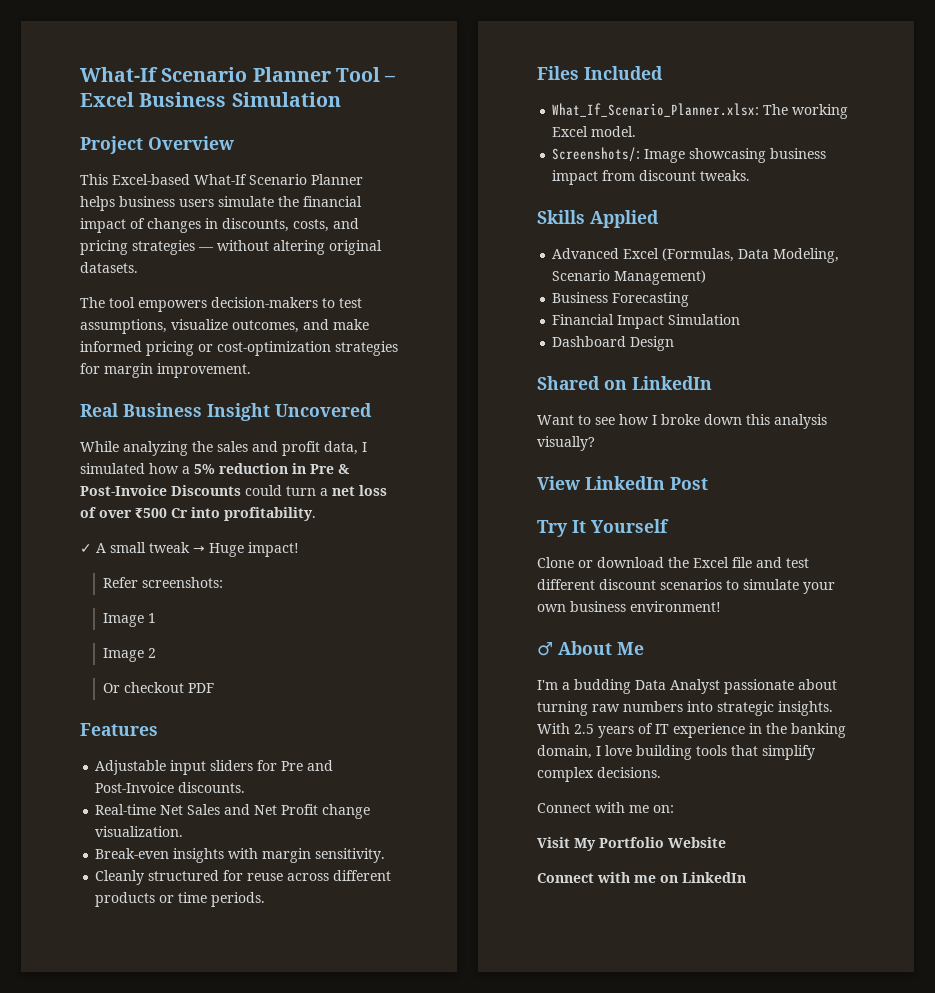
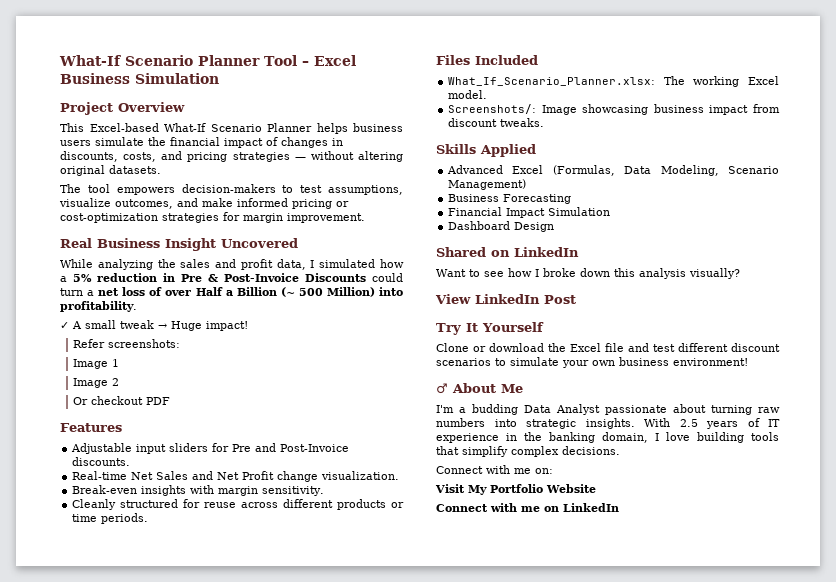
[135,508,188,518] ₹500 Cr -> [195,287,375,297] Half a Billion (~ 500 Million)

